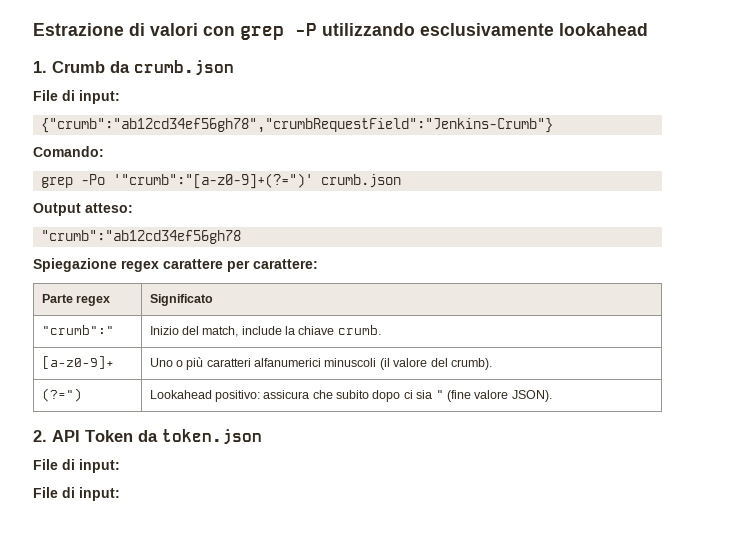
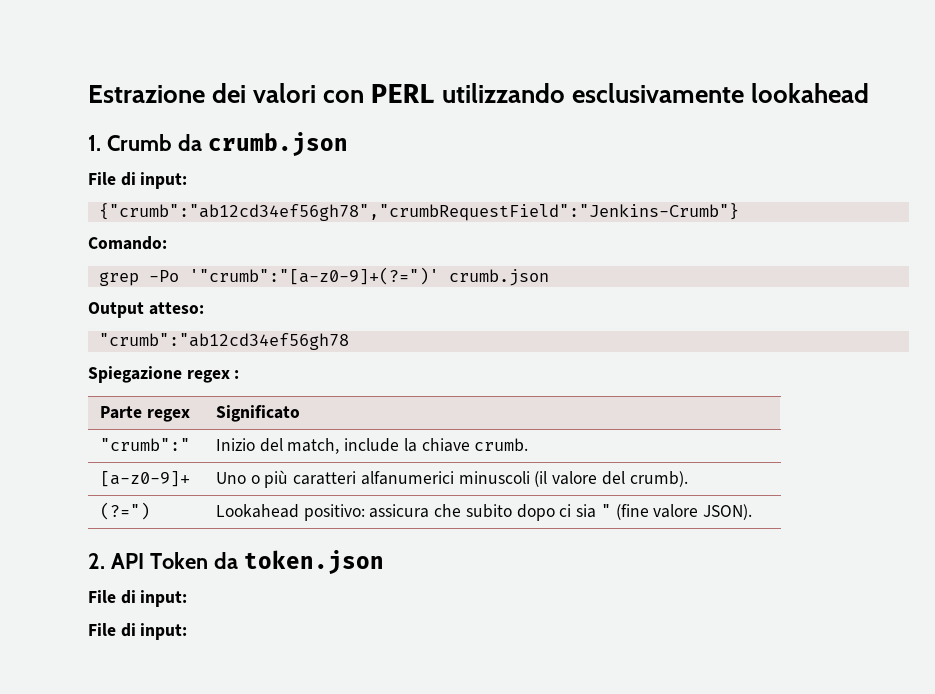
[129,23,145,36] di -> [212,83,247,103] dei
[240,23,317,40] grep -P -> [371,84,436,103] PERL
[163,259,318,272] carattere per carattere: -> [234,370,240,379] :

